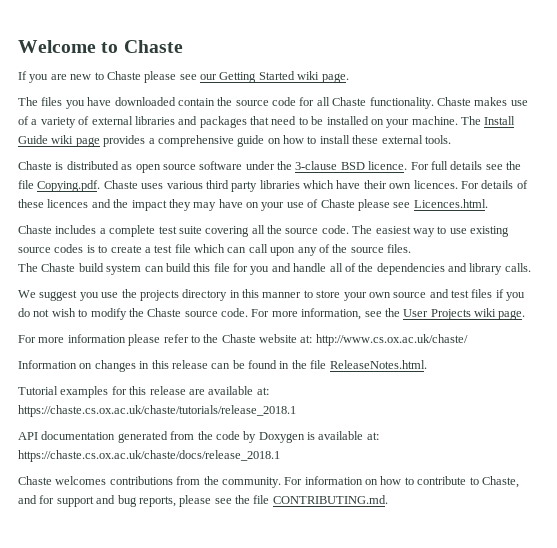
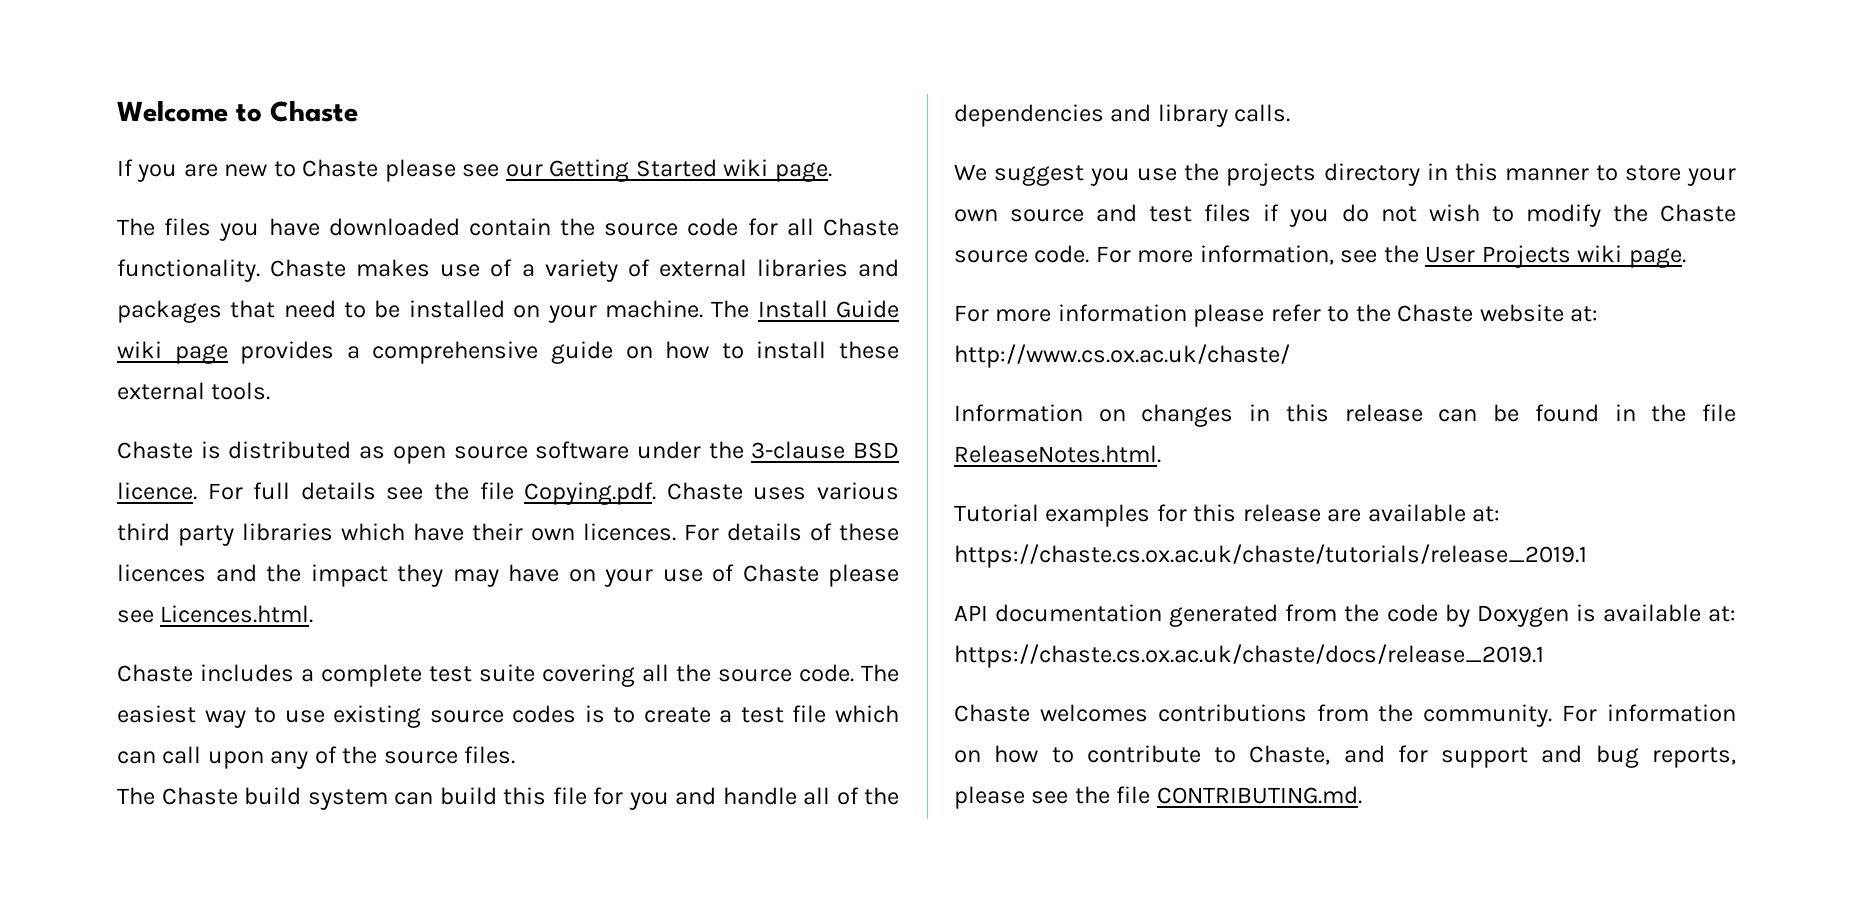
[18,405,296,417] https://chaste.cs.ox.ac.uk/chaste/tutorials/release_2018.1 -> [954,544,1587,568] https://chaste.cs.ox.ac.uk/chaste/tutorials/release_2019.1
[18,450,280,462] https://chaste.cs.ox.ac.uk/chaste/docs/release_2018.1 -> [954,644,1544,668] https://chaste.cs.ox.ac.uk/chaste/docs/release_2019.1

